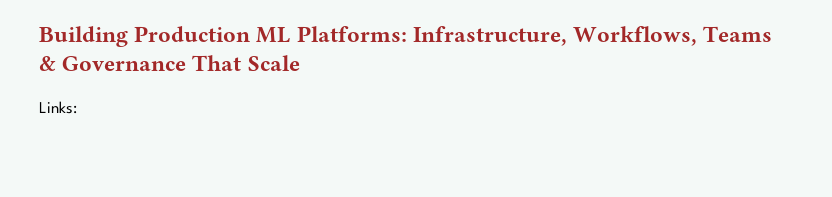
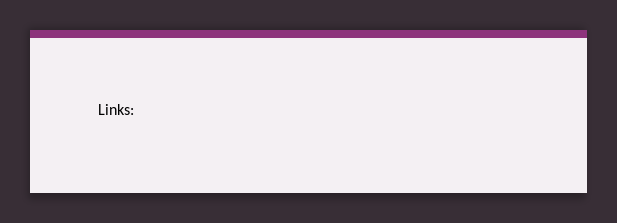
[39,26,773,47] [39,55,300,71] Building Production ML Platforms: Infrastructure, Workflows, Teams & Governance That Scale // -> (98, 109) none

